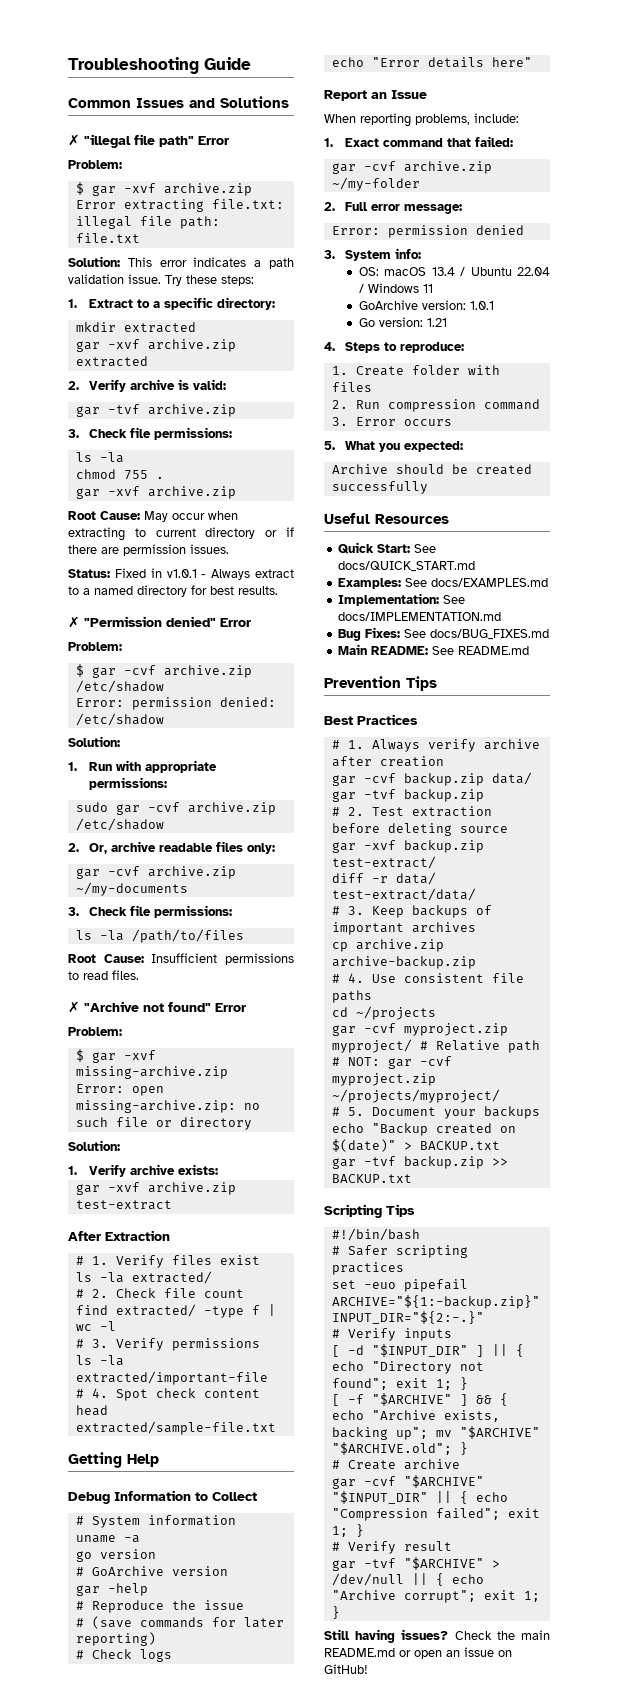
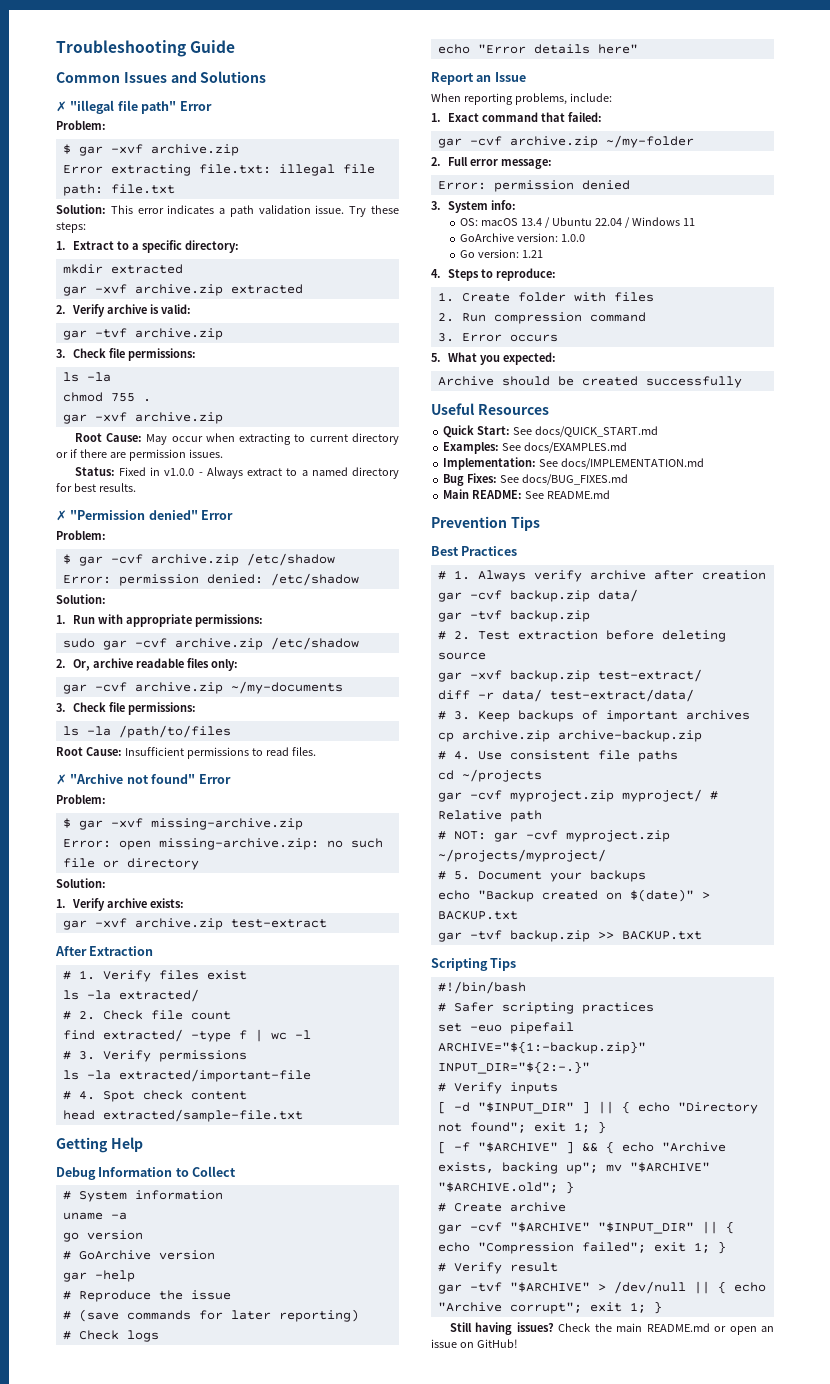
[166,569,197,578] v1.0.1 -> [164,468,195,476] v1.0.0
[469,301,494,310] 1.0.1 -> [560,234,585,242] 1.0.0

